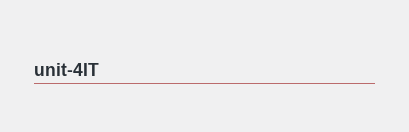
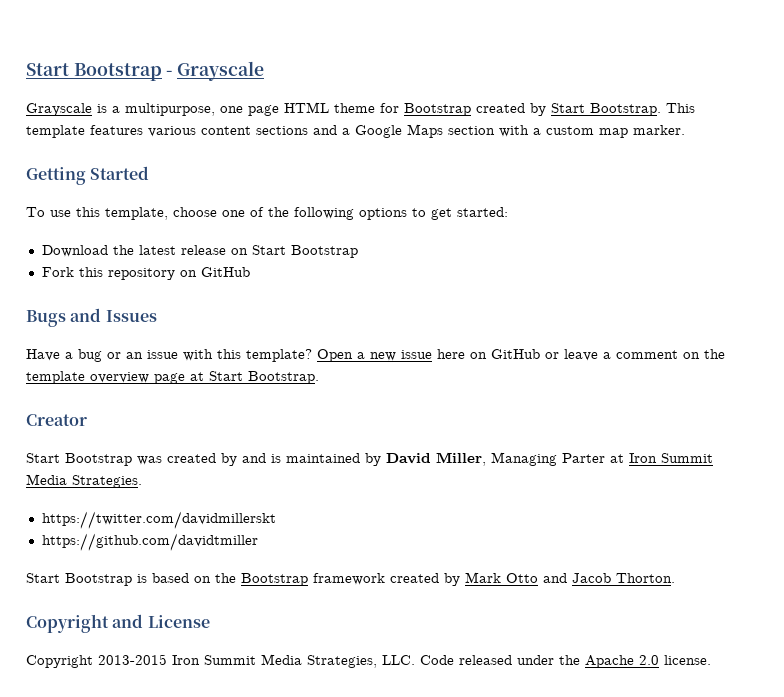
[34,63,99,76] unit-4IT -> [26,61,265,81] [26,102,695,116] [26,124,685,138] [26,166,150,185] [26,207,508,220] [41,245,358,258] [41,267,250,280] [26,308,157,327] [26,349,725,362] [26,371,319,384] [26,414,87,426] [26,452,713,466] [26,474,142,488] [41,511,276,529] [41,533,258,551] [26,572,675,586] [26,614,210,633] [26,654,711,668] Start Bootstrap - Grayscale // Grayscale is a multipurpose, one page HTML theme for Bootstrap created by Start Bootstrap. This template features various content sections and a Google Maps section with a custom map marker. // Getting Started // To use this template, choose one of the following options to get started: // Download the latest release on Start Bootstrap // Fork this repository on GitHub // Bugs and Issues // Have a bug or an issue with this template? Open a new issue here on GitHub or leave a comment on the template overview page at Start Bootstrap. // Creator // Start Bootstrap was created by and is maintained by David Miller, Managing Parter at Iron Summit Media Strategies. // https://twitter.com/davidmillerskt // https://github.com/davidtmiller // Start Bootstrap is based on the Bootstrap framework created by Mark Otto and Jacob Thorton. // Copyright and License // Copyright 2013-2015 Iron Summit Media Strategies, LLC. Code released under the Apache 2.0 license.

